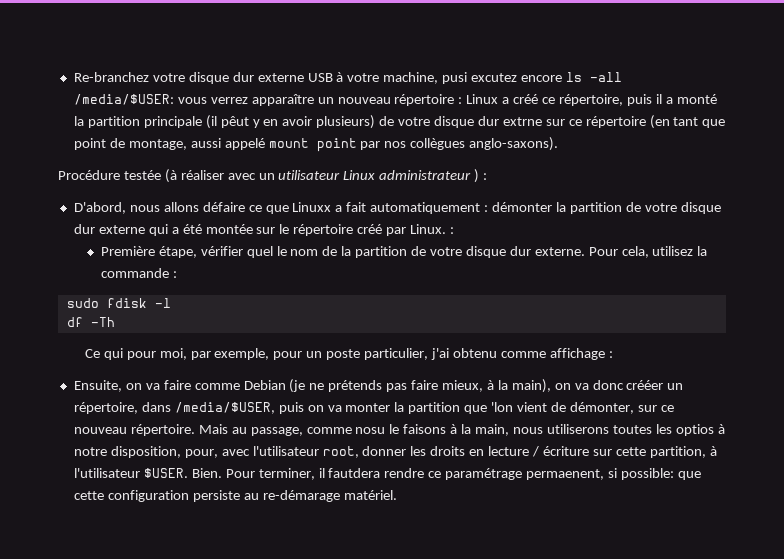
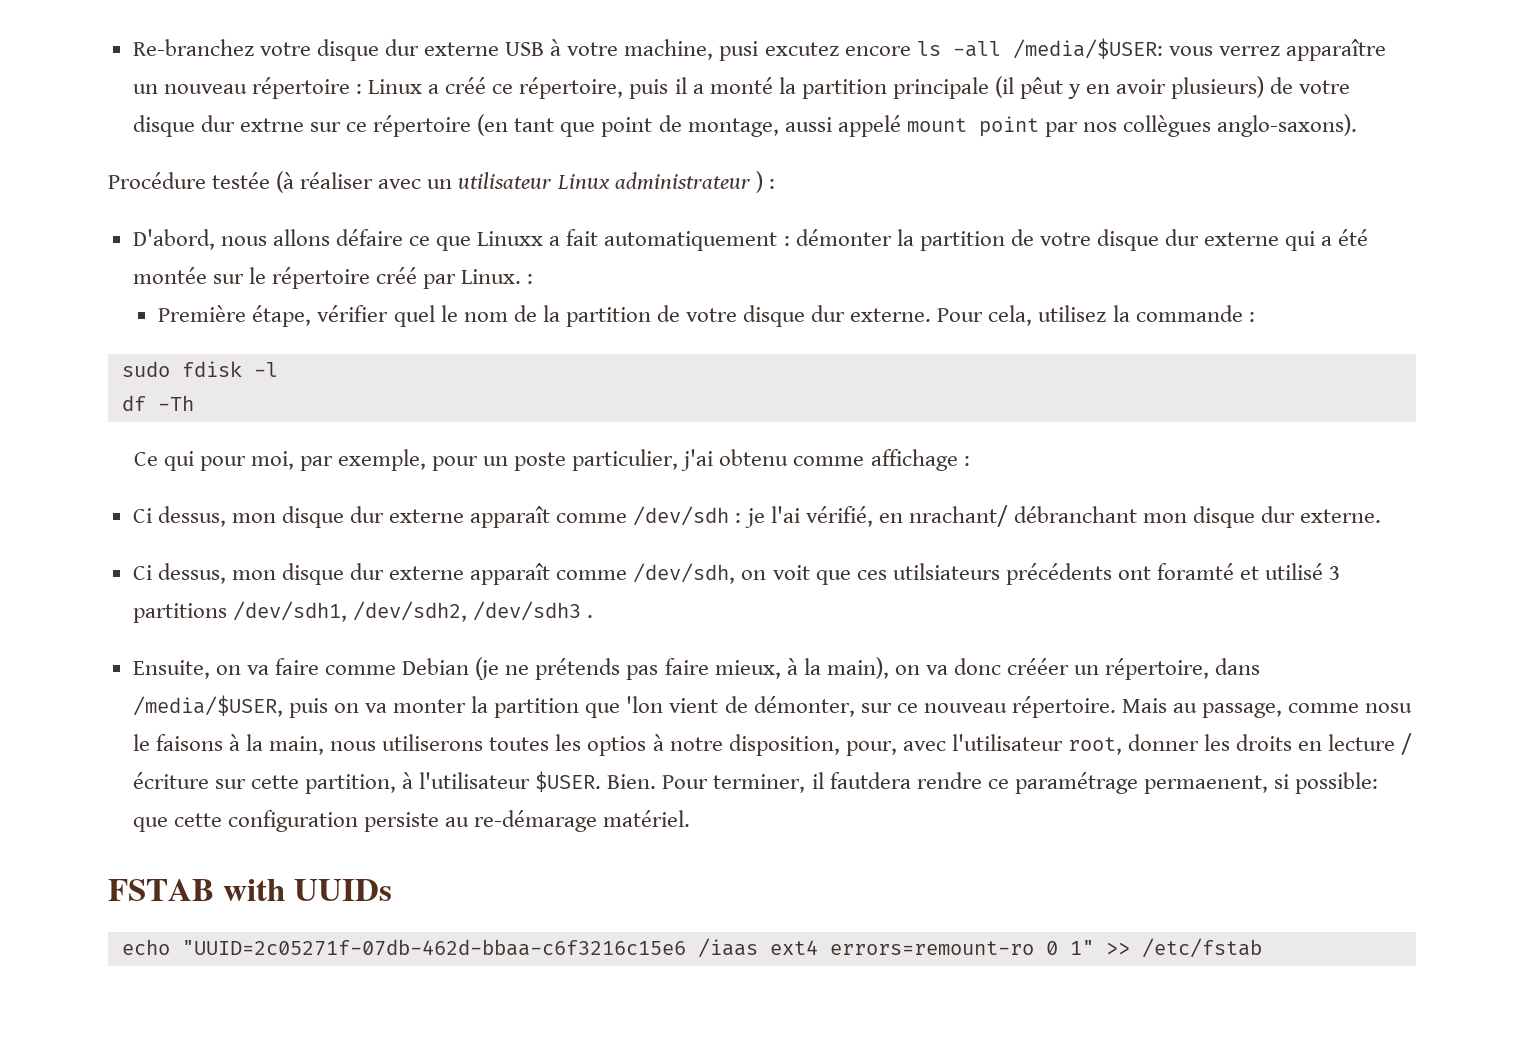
(613, 354) none -> [132,505,1382,528] [132,563,1341,585] [132,601,594,623] // Ci dessus, mon disque dur externe apparaît comme /dev/sdh : je l'ai vérifié, en nrachant/ débranchant mon disque dur externe. // Ci dessus, mon disque dur externe apparaît comme /dev/sdh, on voit que ces utilsiateurs précédents ont foramté et utilisé 3 partitions /dev/sdh1, /dev/sdh2, /dev/sdh3 .
(397, 495) none -> [108,879,392,901] [121,938,1262,958] // FSTAB with UUIDs // echo "UUID=2c05271f-07db-462d-bbaa-c6f3216c15e6 /iaas ext4 errors=remount-ro 0 1" >> /etc/fstab

